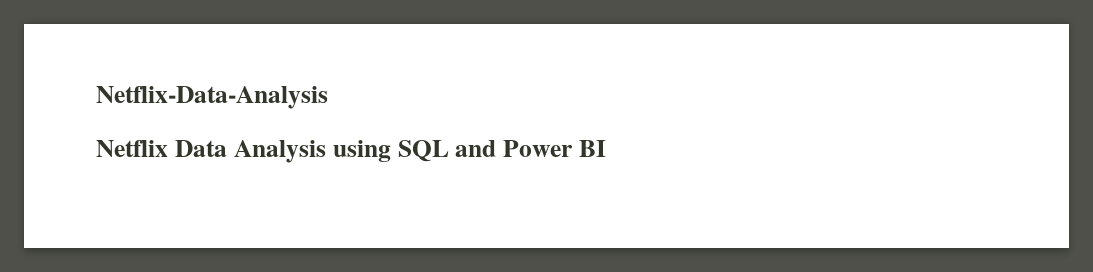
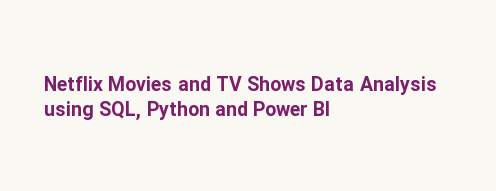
[96,86,328,109] [96,140,168,157] Netflix-Data-Analysis // Netflix -> [44,76,307,91] Netflix Movies and TV Shows
[397,140,449,162] SQL -> [99,101,210,121] SQL, Python

